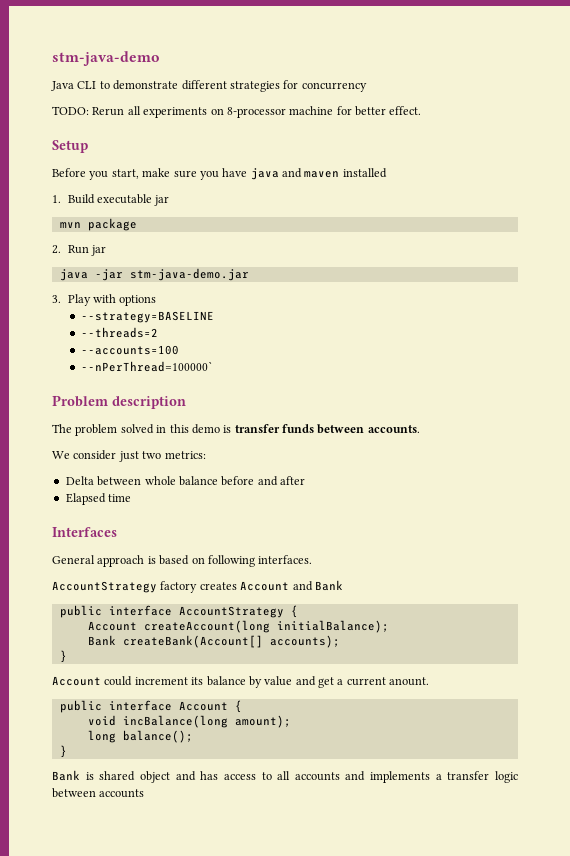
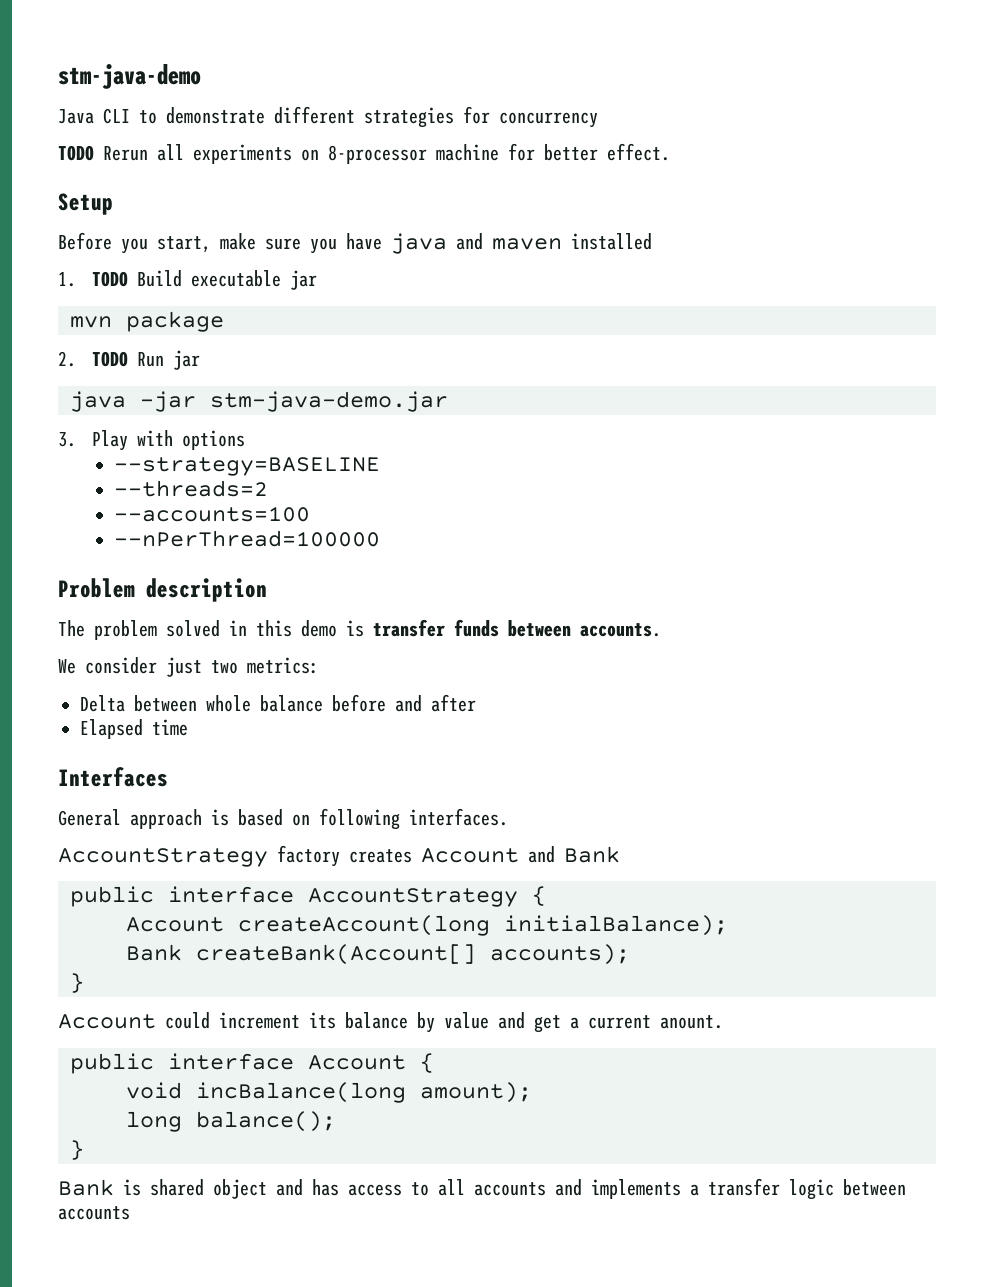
[52,106,89,115] TODO: -> [58,145,94,161] TODO
(61, 199) none -> [91,271,128,287] TODO
(61, 249) none -> [91,351,128,367] TODO
[81,361,214,372] --nPerThread=100000` -> [113,530,380,547] --nPerThread=100000

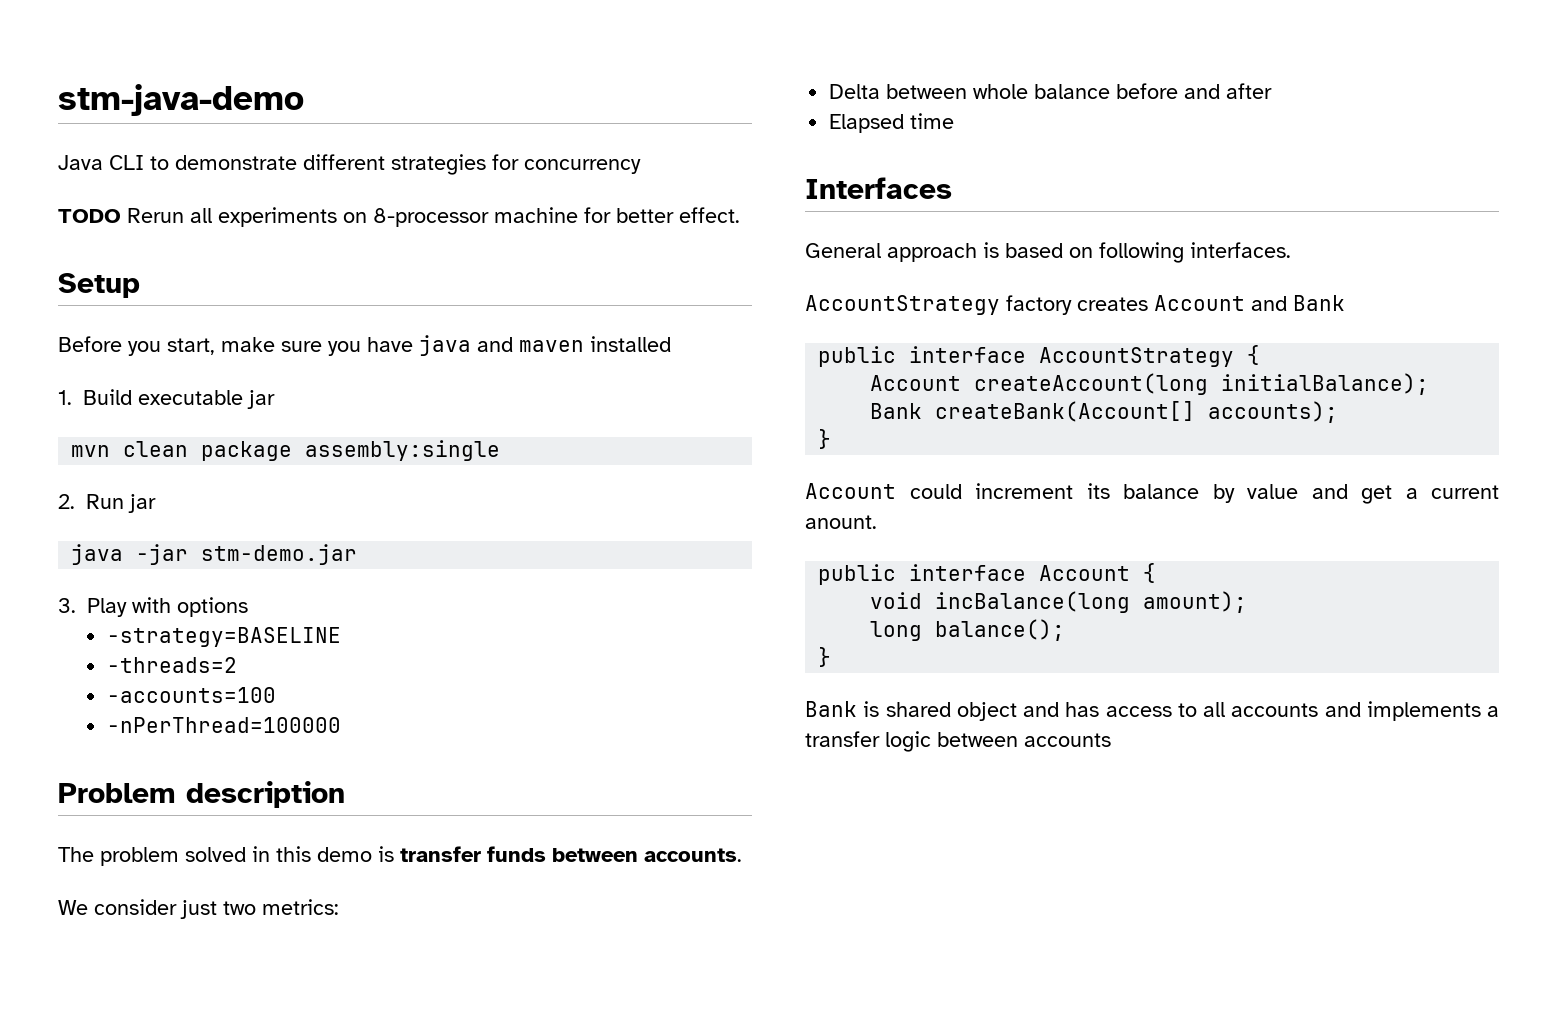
[91,271,128,287] TODO -> (72, 397) none
(112, 322) none -> [123,441,189,457] clean
(224, 321) none -> [305,440,501,461] assembly:single
[91,351,128,367] TODO -> (75, 501) none
[210,391,448,412] stm-java-demo.jar -> [201,544,358,565] stm-demo.jar
[113,457,380,476] [113,480,268,497] [113,506,310,522] [113,530,380,547] --strategy=BASELINE // --threads=2 // --accounts=100 // --nPerThread=100000 -> [107,627,342,647] [107,657,238,673] [107,687,277,703] [107,717,342,733] -strategy=BASELINE // -threads=2 // -accounts=100 // -nPerThread=100000

